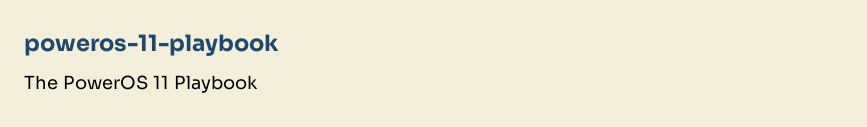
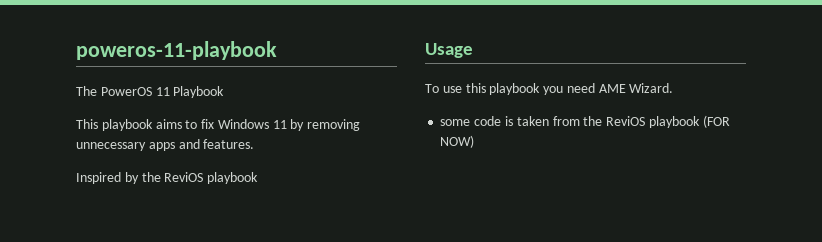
(258, 84) none -> [76,119,361,131] [76,139,255,151] [76,172,259,184] [425,43,473,58] [425,83,674,95] [440,115,730,128] [440,135,475,148] // This playbook aims to fix Windows 11 by removing unnecessary apps and features. // Inspired by the ReviOS playbook // Usage // To use this playbook you need AME Wizard. // some code is taken from the ReviOS playbook (FOR NOW)

